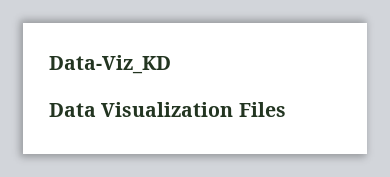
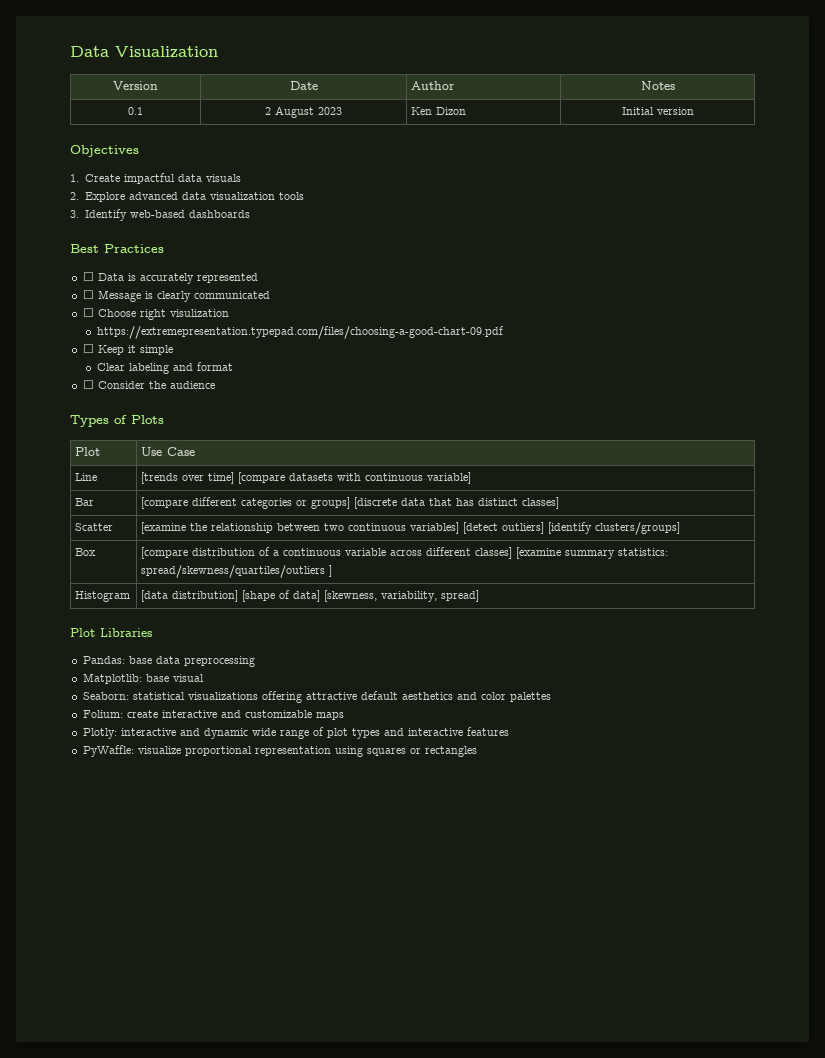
[49,55,171,74] Data-Viz_KD // -> (70, 51) none
[238,102,286,117] Files -> [113,81,158,90] [289,81,318,90] [411,81,456,90] [640,81,675,90] [128,107,143,115] [265,106,342,118] [411,107,467,115] [621,107,694,115] [70,145,139,157] [70,173,241,184] [70,192,304,202] [70,209,250,221] [70,244,164,253] [82,272,258,284] [82,290,270,302] [82,308,229,320] [96,326,504,339] [82,344,173,355] [96,362,233,374] [82,380,215,389] [70,415,164,427] [75,447,101,456] [141,447,196,456] [75,473,98,481] [141,472,472,484] [75,498,95,506] [141,497,560,509] [75,523,114,531] [141,522,681,535] [75,548,97,556] [141,547,669,559] [141,565,333,578] [75,591,131,602] [141,590,480,602] [70,628,152,637] [82,656,255,667] [82,673,204,684] [82,691,551,703] [82,710,344,720] [82,727,509,739] [82,745,477,757] // Version | Date | Author | Notes // 0.1 | 2 August 2023 | Ken Dizon | Initial version // Objectives // 1. Create impactful data visuals // 2. Explore advanced data visualization tools // 3. Identify web-based dashboards // Best Practices // ☐ Data is accurately represented // ☐ Message is clearly communicated // ☐ Choose right visulization // https://extremepresentation.typepad.com/files/choosing-a-good-chart-09.pdf // ☐ Keep it simple // Clear labeling and format // ☐ Consider the audience // Types of Plots // Plot | Use Case // Line | [trends over time] [compare datasets with continuous variable] // Bar | [compare different categories or groups] [discrete data that has distinct classes] // Scatter | [examine the relationship between two continuous variables] [detect outliers] [identify clusters/groups] // Box | [compare distribution of a continuous variable across different classes] [examine summary statistics: spread/skewness/quartiles/outliers ] // Histogram | [data distribution] [shape of data] [skewness, variability, spread] // Plot Libraries // Pandas: base data preprocessing // Matplotlib: base visual // Seaborn: statistical visualizations offering attractive default aesthetics and color palettes // Folium: create interactive and customizable maps // Plotly: interactive and dynamic wide range of plot types and interactive features // PyWaffle: visualize proportional representation using squares or rectangles

